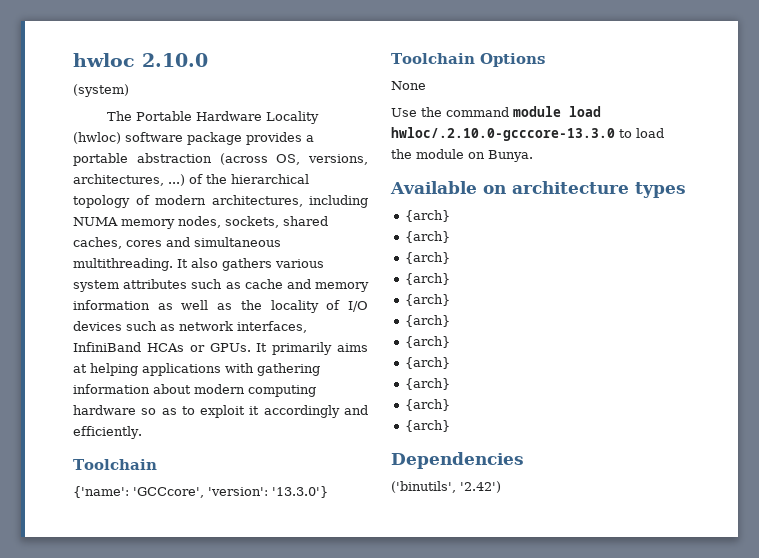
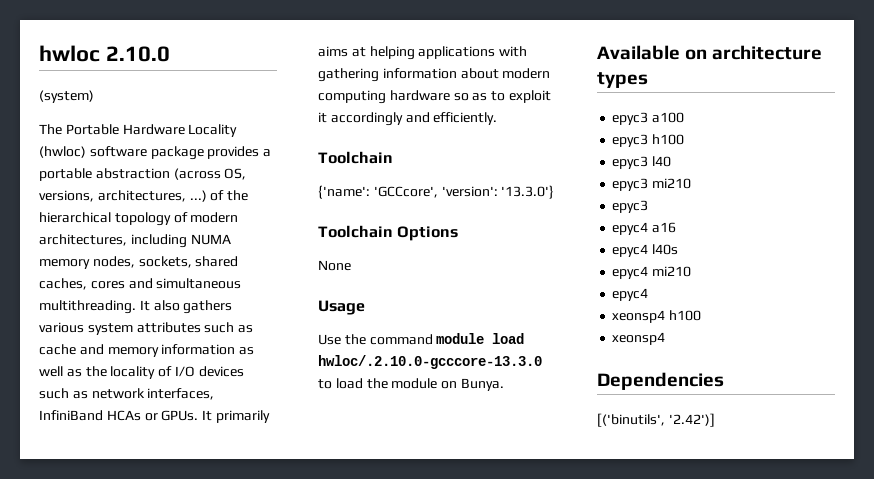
(426, 85) none -> [318,300,365,315] // Usage
[405,210,451,222] [405,231,451,243] [405,252,451,264] [405,273,451,285] [405,294,451,306] [405,315,451,327] [405,336,451,348] [405,357,451,369] [405,378,451,390] [405,399,451,411] [405,420,451,432] {arch} // {arch} // {arch} // {arch} // {arch} // {arch} // {arch} // {arch} // {arch} // {arch} // {arch} -> [612,112,685,125] [612,134,685,147] [612,156,672,169] [612,178,692,191] [612,200,649,213] [612,222,677,235] [612,244,679,257] [612,266,692,279] [612,288,649,301] [612,310,702,323] [612,332,666,345] epyc3 a100 // epyc3 h100 // epyc3 l40 // epyc3 mi210 // epyc3 // epyc4 a16 // epyc4 l40s // epyc4 mi210 // epyc4 // xeonsp4 h100 // xeonsp4
[391,481,501,493] ('binutils', '2.42') -> [597,413,715,427] [('binutils', '2.42')]

